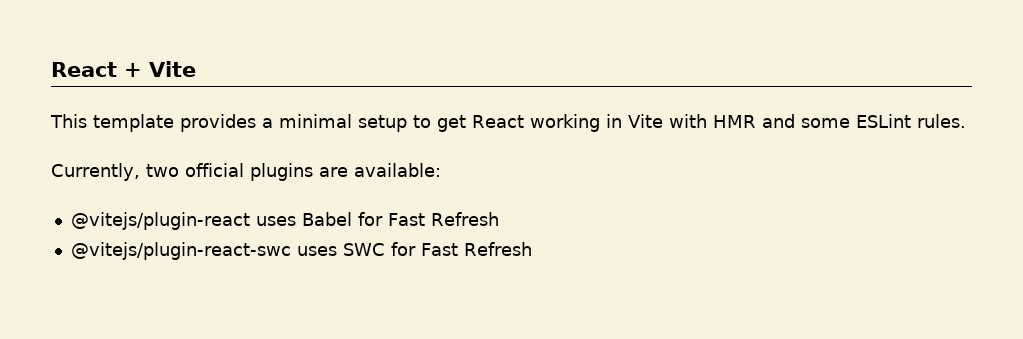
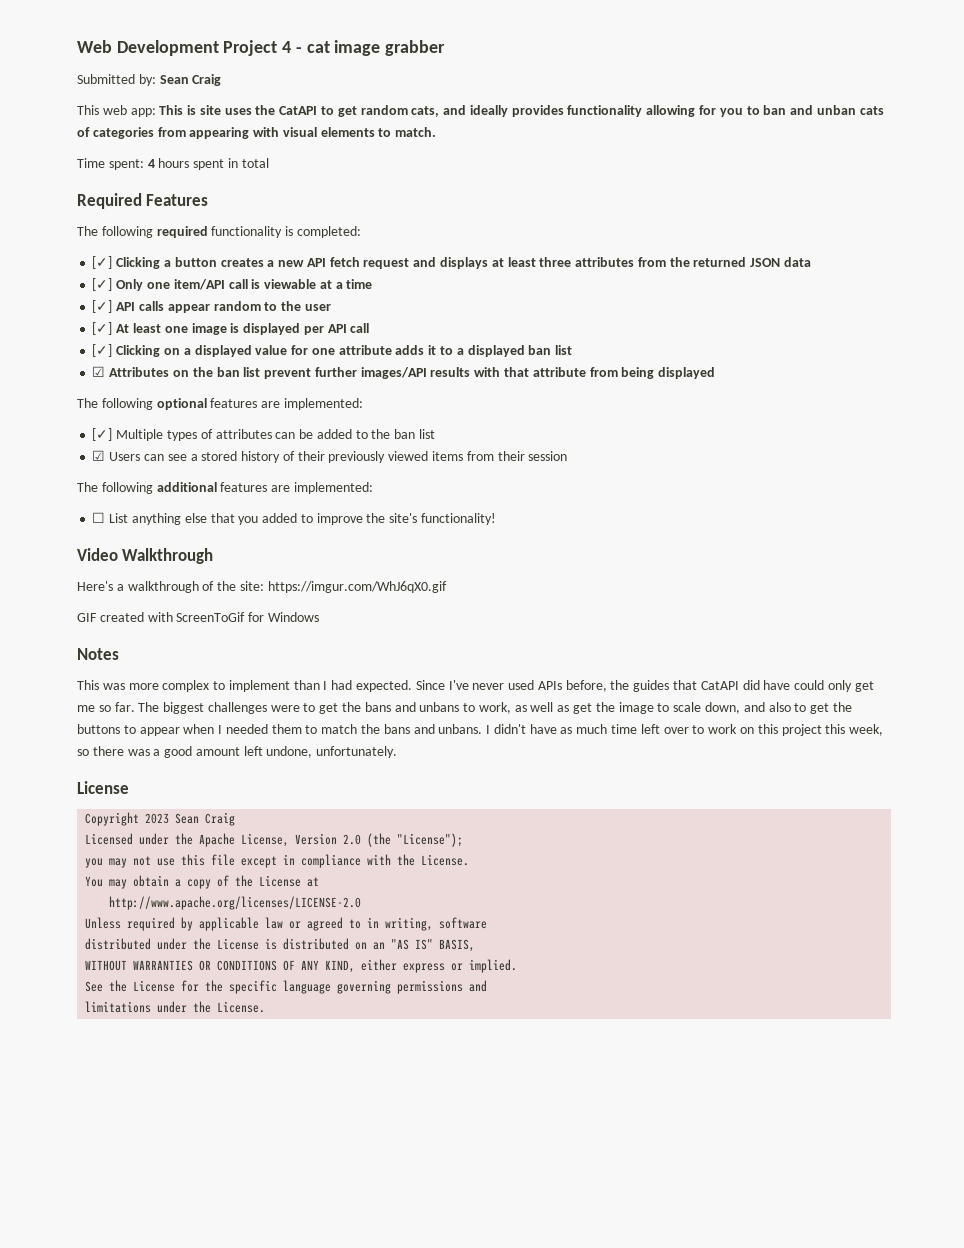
[51,61,196,77] [50,114,966,132] [51,163,441,181] [70,212,499,230] [70,242,532,260] React + Vite // This template provides a minimal setup to get React working in Vite with HMR and some ESLint rules. // Currently, two official plugins are available: // @vitejs/plugin-react uses Babel for Fast Refresh // @vitejs/plugin-react-swc uses SWC for Fast Refresh -> [77,40,446,56] [77,74,222,86] [77,105,884,117] [77,127,437,139] [77,158,269,170] [77,193,209,209] [77,226,361,238] [92,256,811,269] [92,278,373,291] [92,300,331,313] [92,322,370,335] [92,344,573,357] [92,366,716,379] [77,398,363,410] [92,428,435,441] [92,450,568,463] [77,482,373,494] [92,512,496,525] [77,548,214,564] [77,581,447,593] [77,612,319,622] [77,648,119,660] [77,680,874,692] [77,702,852,714] [77,724,884,736] [77,746,398,758] [77,781,129,794] [85,812,236,826] [85,833,464,847] [85,854,470,868] [85,875,320,889] [109,896,362,910] [85,917,488,931] [85,938,476,952] [85,959,518,973] [85,980,488,994] [85,1001,266,1013] Web Development Project 4 - cat image grabber // Submitted by: Sean Craig // This web app: This is site uses the CatAPI to get random cats, and ideally provides functionality allowing for you to ban and unban cats of categories from appearing with visual elements to match. // Time spent: 4 hours spent in total // Required Features // The following required functionality is completed: // [✓] Clicking a button creates a new API fetch request and displays at least three attributes from the returned JSON data // [✓] Only one item/API call is viewable at a time // [✓] API calls appear random to the user // [✓] At least one image is displayed per API call // [✓] Clicking on a displayed value for one attribute adds it to a displayed ban list // ☑ Attributes on the ban list prevent further images/API results with that attribute from being displayed // The following optional features are implemented: // [✓] Multiple types of attributes can be added to the ban list // ☑ Users can see a stored history of their previously viewed items from their session // The following additional features are implemented: // ☐ List anything else that you added to improve the site's functionality! // Video Walkthrough // Here's a walkthrough of the site: https://imgur.com/WhJ6qX0.gif // GIF created with ScreenToGif for Windows // Notes // This was more complex to implement than I had expected. Since I've never used APIs before, the guides that CatAPI did have could only get me so far. The biggest challenges were to get the bans and unbans to work, as well as get the image to scale down, and also to get the buttons to appear when I needed them to match the bans and unbans. I didn't have as much time left over to work on this project this week, so there was a good amount left undone, unfortunately. // License // Copyright 2023 Sean Craig // Licensed under the Apache License, Version 2.0 (the "License"); // you may not use this file except in compliance with the License. // You may obtain a copy of the License at // http://www.apache.org/licenses/LICENSE-2.0 // Unless required by applicable law or agreed to in writing, software // distributed under the License is distributed on an "AS IS" BASIS, // WITHOUT WARRANTIES OR CONDITIONS OF ANY KIND, either express or implied. // See the License for the specific language governing permissions and // limitations under the License.

